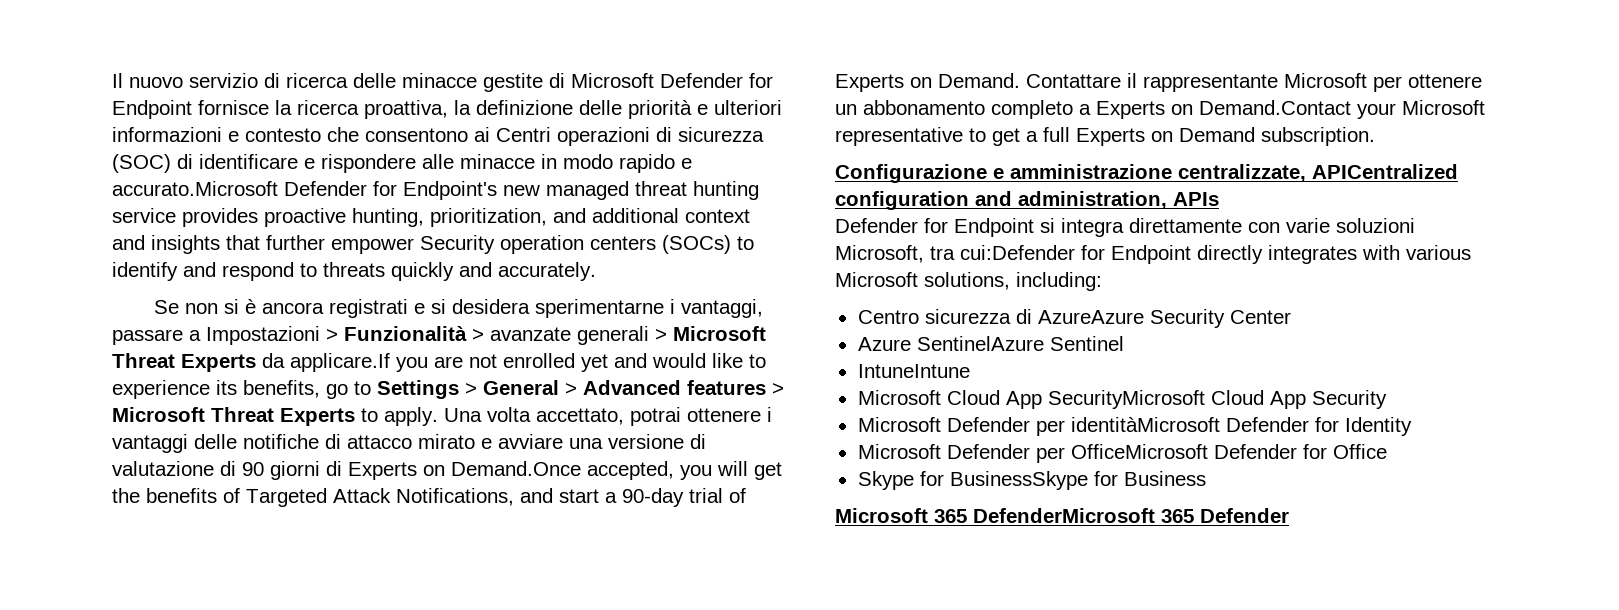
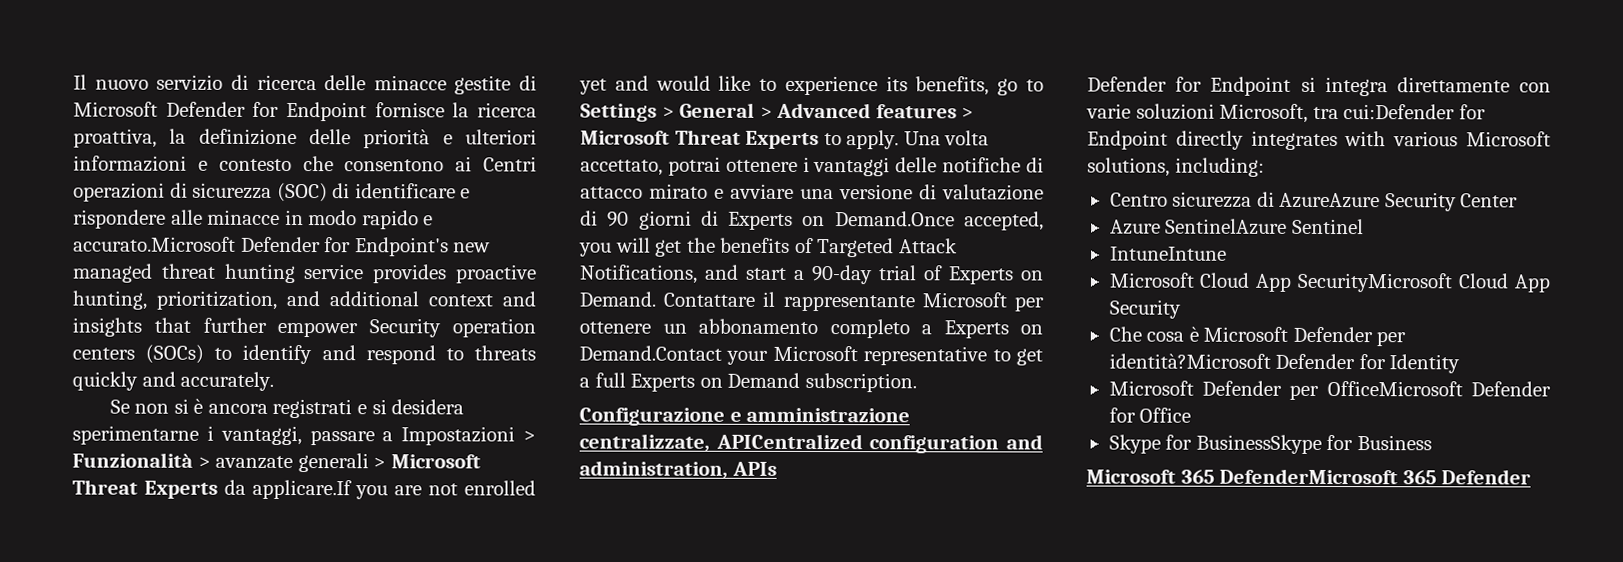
[857,417,1220,436] Microsoft Defender per identitàMicrosoft -> [1108,326,1407,347] [1108,353,1271,369] Che cosa è Microsoft Defender per identità?Microsoft

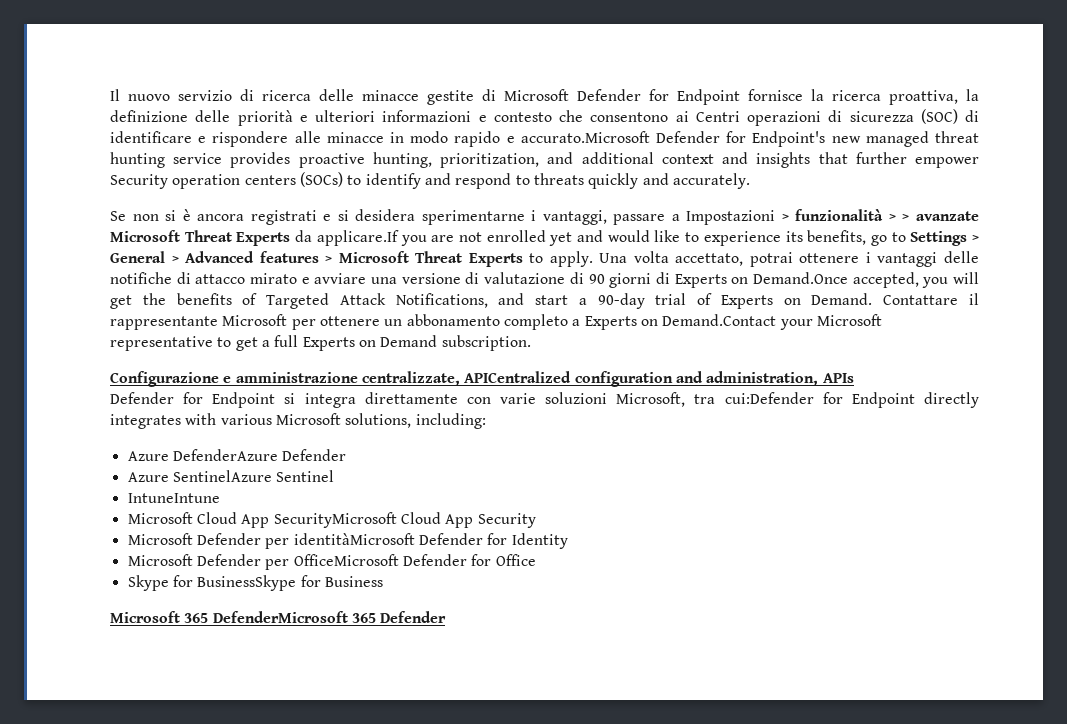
[72,452,387,473] Funzionalità > avanzate generali > -> [795,209,979,221] funzionalità > > avanzate
[1109,191,1519,212] Centro sicurezza di AzureAzure Security Center -> [127,449,347,461] Azure DefenderAzure Defender
[1108,326,1407,347] [1108,353,1271,369] Che cosa è Microsoft Defender per identità?Microsoft -> [127,533,415,549] Microsoft Defender per identitàMicrosoft

